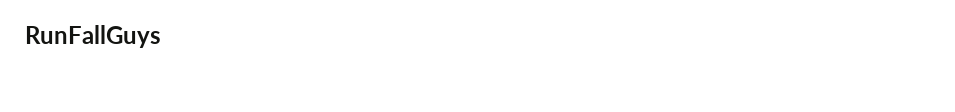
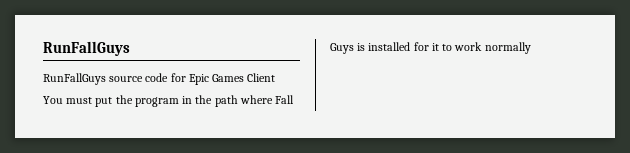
[25,25,161,48] RunFallGuys -> [43,41,130,56] [43,73,276,85] [43,95,295,107] [330,42,531,54] RunFallGuys // RunFallGuys source code for Epic Games Client // You must put the program in the path where Fall Guys is installed for it to work normally

